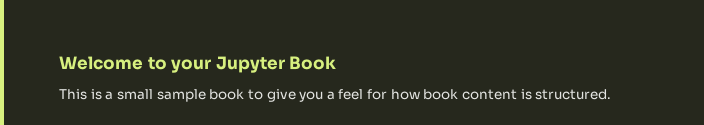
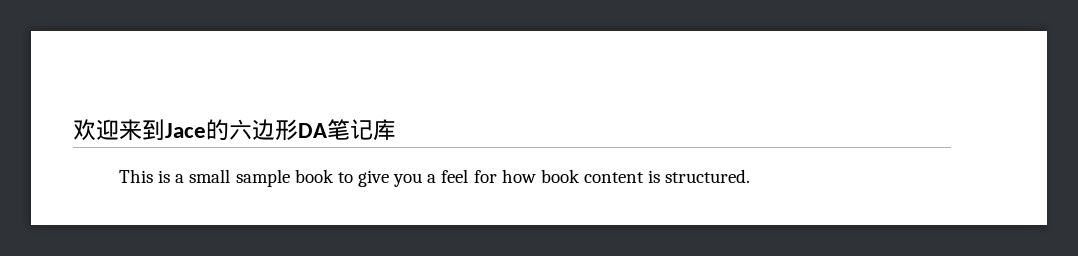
[59,56,337,73] Welcome to your Jupyter Book -> [73,119,396,141] 欢迎来到Jace的六边形DA笔记库

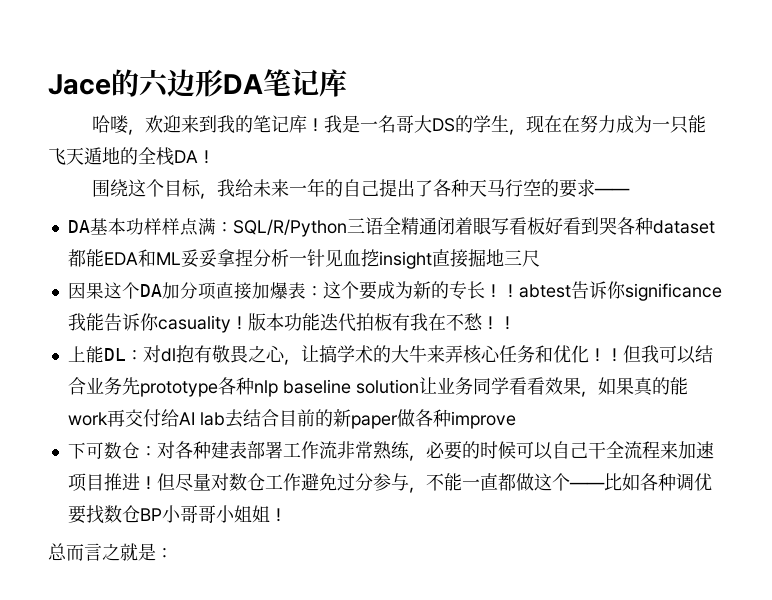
[73,119,165,141] 欢迎来到 -> (48, 84) none
[119,169,751,187] This is a small sample book to give you a feel for how book content is structured. -> [92,115,707,135] [48,147,215,166] [92,178,631,199] [67,217,715,237] [67,249,540,269] [67,281,722,301] [67,313,516,333] [67,345,713,365] [67,377,688,397] [67,409,516,429] [67,441,714,461] [67,473,712,493] [67,505,287,524] [48,543,173,561] 哈喽，欢迎来到我的笔记库！我是一名哥大DS的学生，现在在努力成为一只能飞天遁地的全栈DA！ // 围绕这个目标，我给未来一年的自己提出了各种天马行空的要求—— // DA基本功样样点满：SQL/R/Python三语全精通闭着眼写看板好看到哭各种dataset都能EDA和ML妥妥拿捏分析一针见血挖insight直接掘地三尺 // 因果这个DA加分项直接加爆表：这个要成为新的专长！！abtest告诉你significance我能告诉你casuality！版本功能迭代拍板有我在不愁！！ // 上能DL：对dl抱有敬畏之心，让搞学术的大牛来弄核心任务和优化！！但我可以结合业务先prototype各种nlp baseline solution让业务同学看看效果，如果真的能work再交付给AI lab去结合目前的新paper做各种improve // 下可数仓：对各种建表部署工作流非常熟练，必要的时候可以自己干全流程来加速项目推进！但尽量对数仓工作避免过分参与，不能一直都做这个——比如各种调优要找数仓BP小哥哥小姐姐！ // 总而言之就是：

